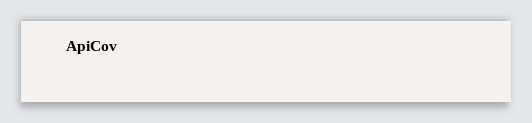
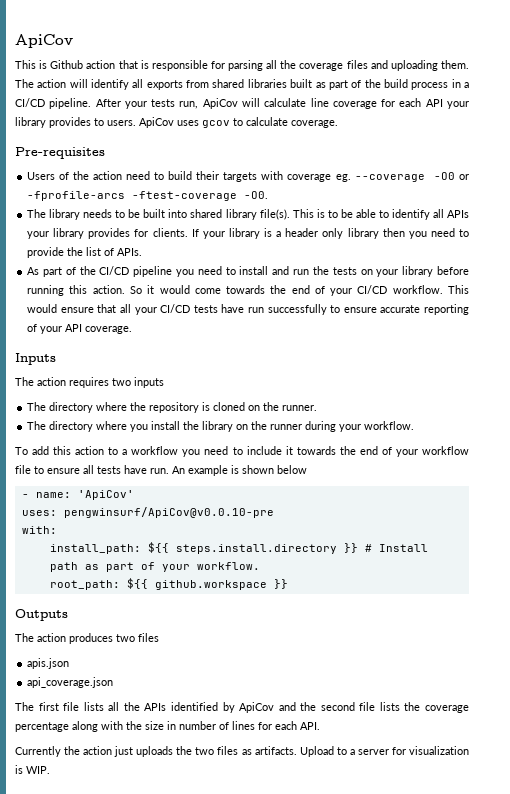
[66,41,117,54] ApiCov -> [15,34,73,48] [15,60,469,71] [15,79,470,90] [15,98,469,109] [15,117,338,128] [15,147,105,159] [27,171,469,182] [27,191,269,201] [27,209,470,220] [27,228,469,239] [27,247,143,258] [27,266,469,277] [27,285,469,296] [27,304,470,315] [27,324,133,334] [15,353,56,365] [15,377,164,388] [27,402,318,413] [27,421,415,432] [15,446,470,457] [15,465,307,476] [21,490,134,500] [21,507,274,518] [21,526,57,534] [49,542,428,554] [49,562,260,572] [49,578,288,590] [15,609,68,621] [15,633,159,644] [27,658,70,669] [27,677,114,688] [15,702,469,713] [15,721,320,732] [15,746,469,757] [15,765,50,774] ApiCov // This is Github action that is responsible for parsing all the coverage files and uploading them. The action will identify all exports from shared libraries built as part of the build process in a CI/CD pipeline. After your tests run, ApiCov will calculate line coverage for each API your library provides to users. ApiCov uses gcov to calculate coverage. // Pre-requisites // Users of the action need to build their targets with coverage eg. --coverage -O0 or -fprofile-arcs -ftest-coverage -O0. // The library needs to be built into shared library file(s). This is to be able to identify all APIs your library provides for clients. If your library is a header only library then you need to provide the list of APIs. // As part of the CI/CD pipeline you need to install and run the tests on your library before running this action. So it would come towards the end of your CI/CD workflow. This would ensure that all your CI/CD tests have run successfully to ensure accurate reporting of your API coverage. // Inputs // The action requires two inputs // The directory where the repository is cloned on the runner. // The directory where you install the library on the runner during your workflow. // To add this action to a workflow you need to include it towards the end of your workflow file to ensure all tests have run. An example is shown below // - name: 'ApiCov' // uses: pengwinsurf/ApiCov@v0.0.10-pre // with: // install_path: ${{ steps.install.directory }} # Install path as part of your workflow. // root_path: ${{ github.workspace }} // Outputs // The action produces two files // apis.json // api_coverage.json // The first file lists all the APIs identified by ApiCov and the second file lists the coverage percentage along with the size in number of lines for each API. // Currently the action just uploads the two files as artifacts. Upload to a server for visualization is WIP.

